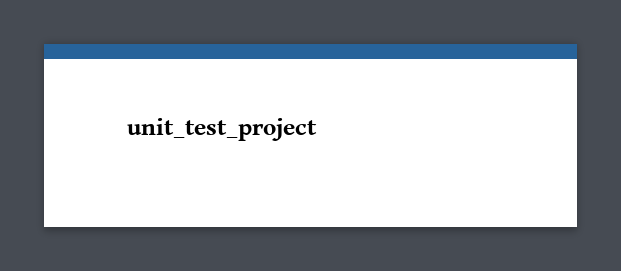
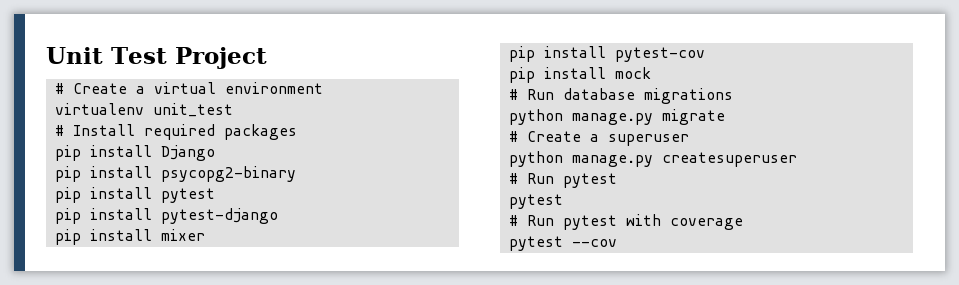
[127,118,317,141] unit_test_project -> [46,47,267,69] [54,82,323,94] [54,103,233,117] [54,124,297,140] [54,145,215,161] [54,166,296,182] [54,187,215,203] [54,208,278,224] [54,229,205,245] [508,46,705,62] [508,67,651,83] [508,88,733,104] [508,109,725,125] [508,131,689,146] [508,151,797,167] [508,173,617,188] [508,194,563,209] [508,214,743,230] [508,236,617,251] Unit Test Project // # Create a virtual environment // virtualenv unit_test // # Install required packages // pip install Django // pip install psycopg2-binary // pip install pytest // pip install pytest-django // pip install mixer // pip install pytest-cov // pip install mock // # Run database migrations // python manage.py migrate // # Create a superuser // python manage.py createsuperuser // # Run pytest // pytest // # Run pytest with coverage // pytest --cov

